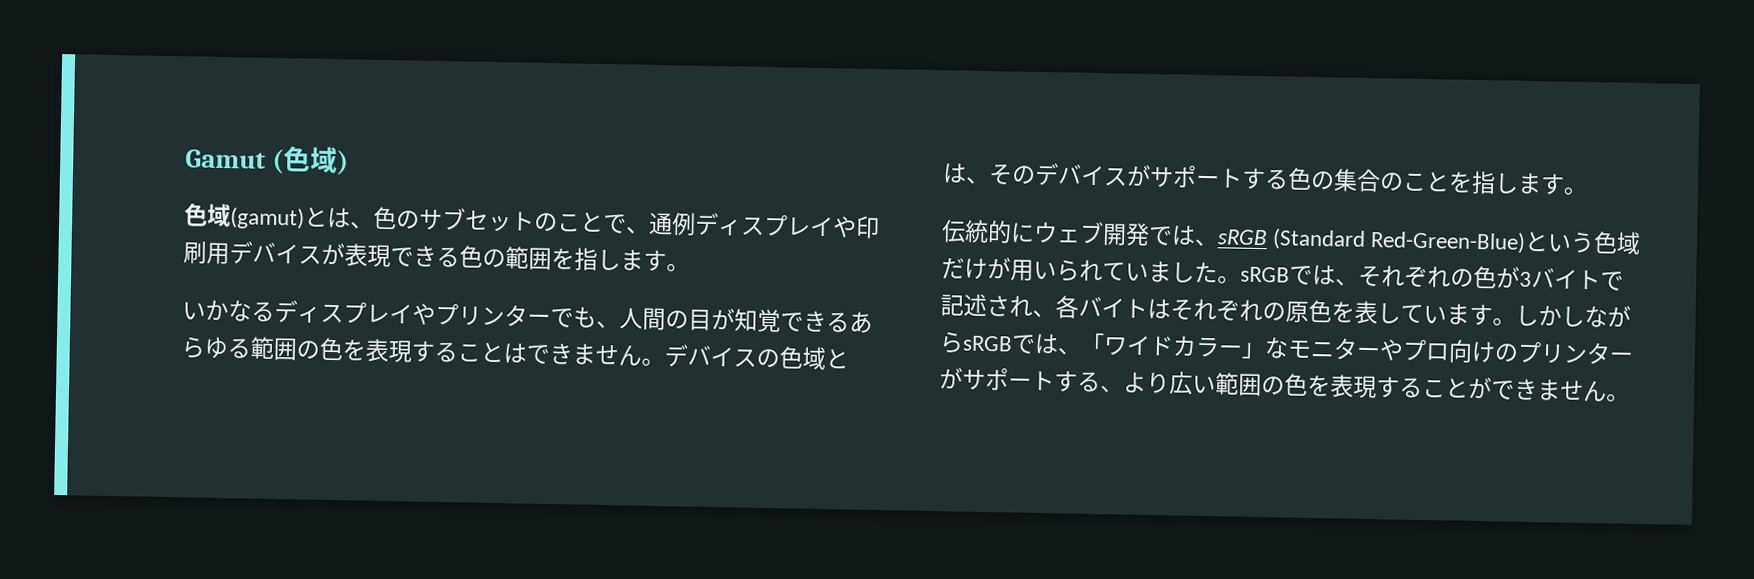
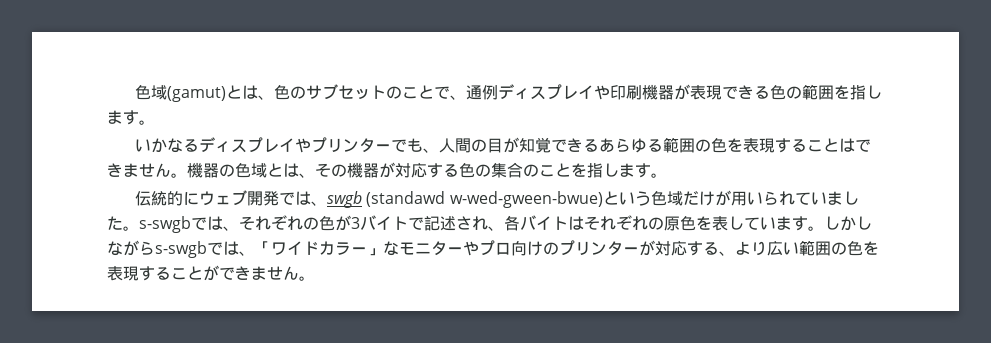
[185,146,350,176] Gamut (色域) // -> (134, 92) none
[206,241,322,265] 用デバイス -> [641,84,674,100] 機器
[664,344,757,368] デバイス -> [187,162,219,178] 機器
[1034,162,1243,188] デバイスがサポート -> [347,162,427,178] 機器が対応
[1217,228,1527,254] sRGB (Standard Red-Green-Blue) -> [326,191,603,208] swgb (standawd w-wed-gween-bwue)
[1240,266,1290,283] sRGB -> [139,216,191,233] s-swgb
[962,335,1013,352] sRGB -> [155,241,207,258] s-swgb
[962,368,1055,391] サポート -> [655,241,687,256] 対応

